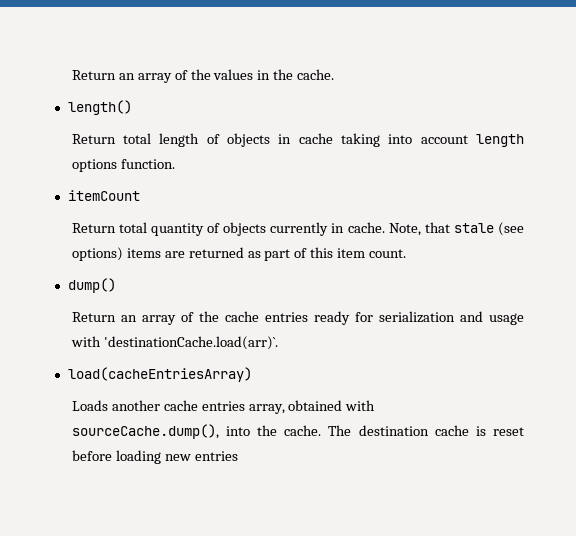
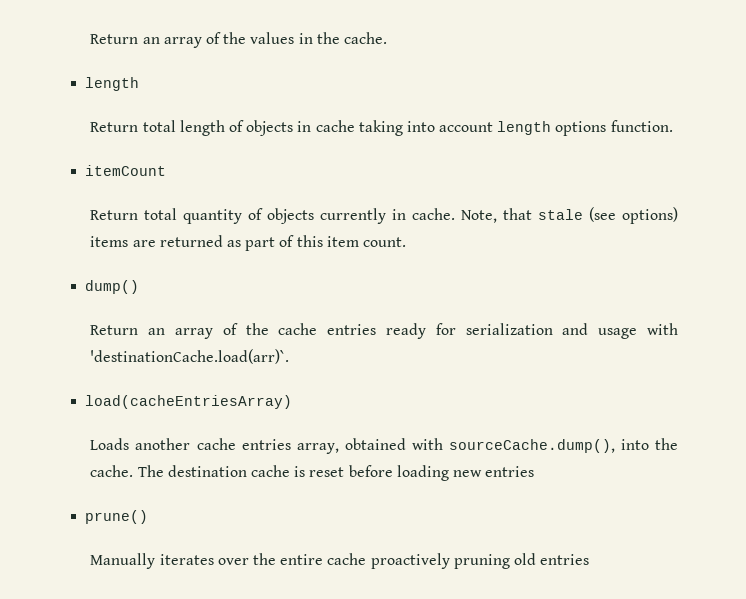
[67,100,132,115] length() -> [85,77,140,91] length
(238, 456) none -> [85,510,149,524] [90,553,590,569] // prune() // Manually iterates over the entire cache proactively pruning old entries

